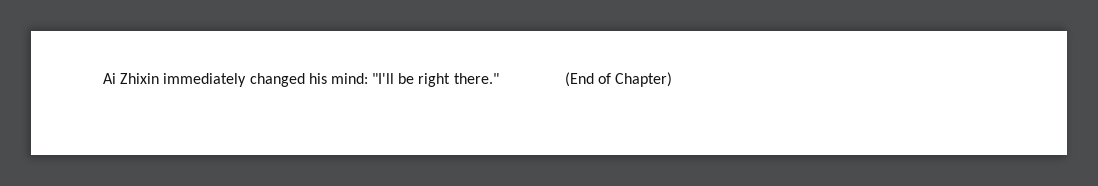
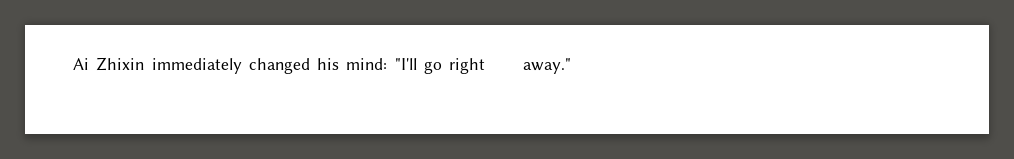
[398,73,499,87] [565,72,673,87] be right there." // (End of Chapter) -> [423,58,571,74] go right away."

